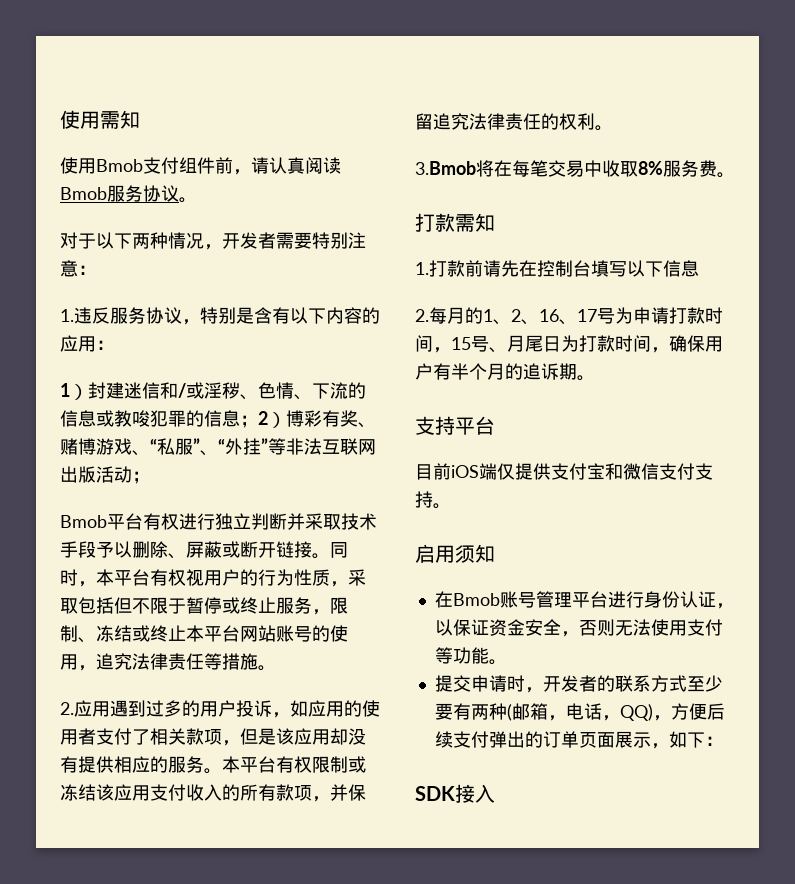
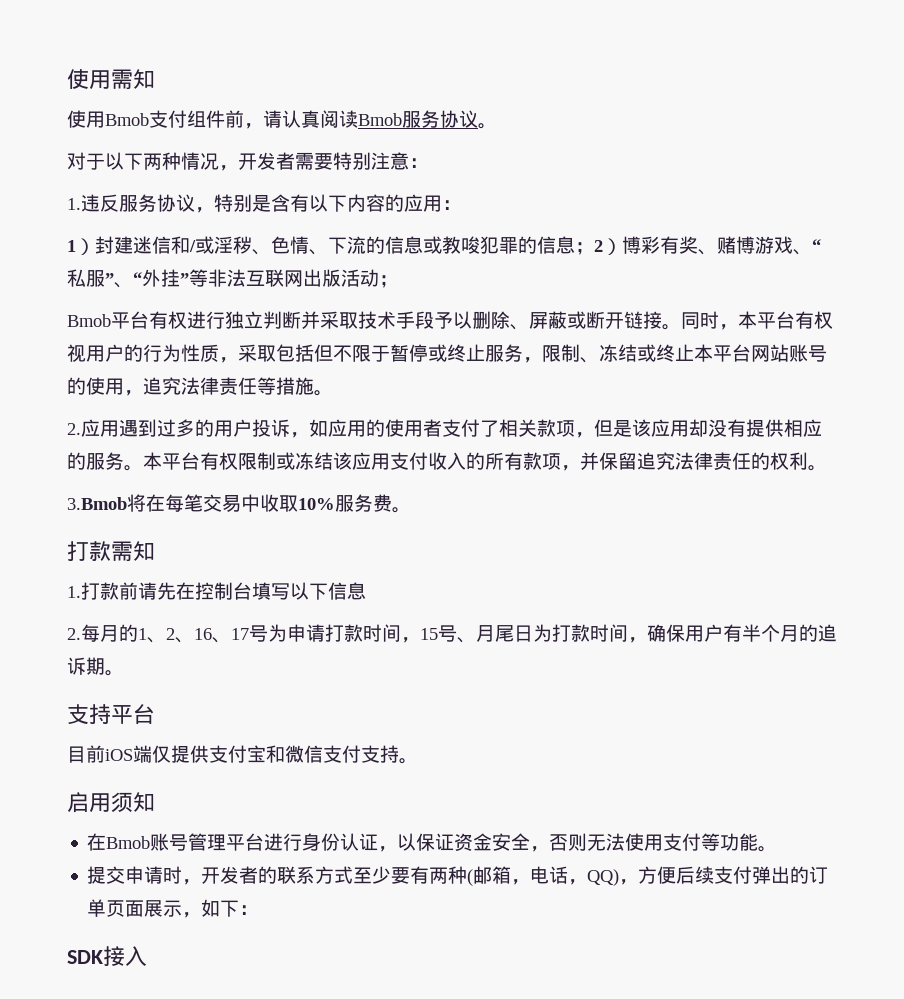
[638,161,663,175] 8% -> [298,498,335,510] 10%

